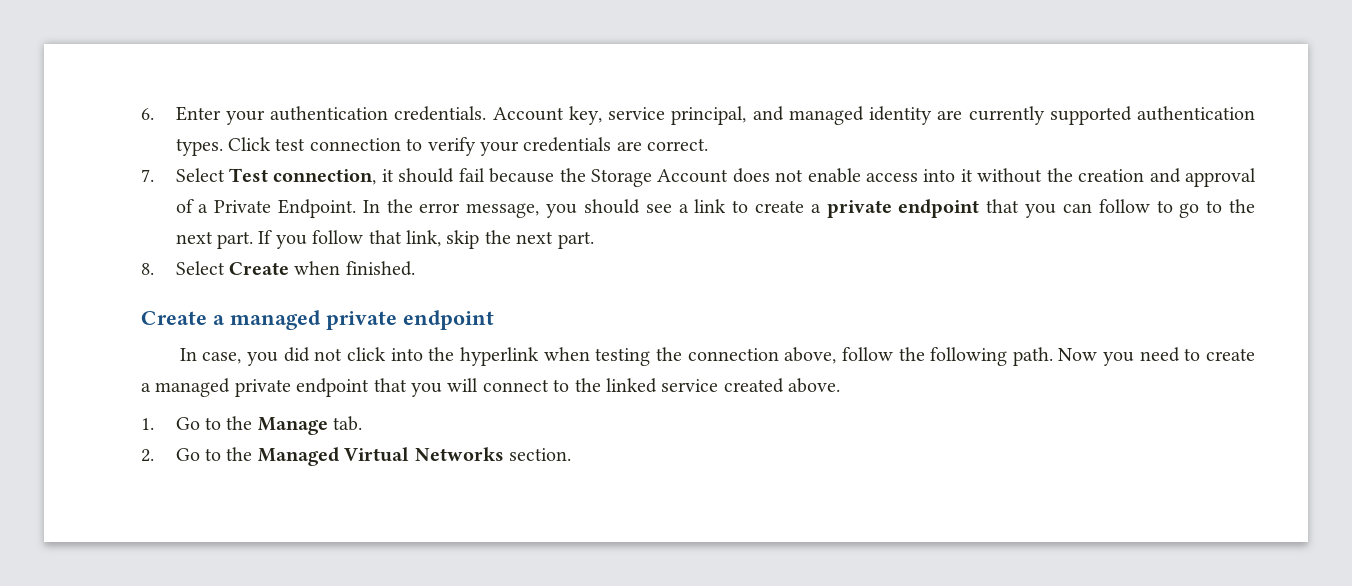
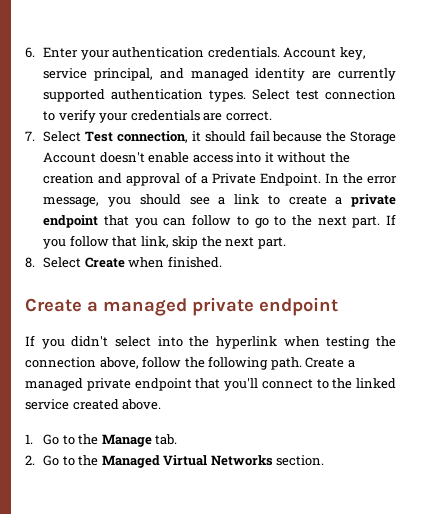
[227,137,271,151] Click -> [252,89,291,100] Select
[732,168,804,183] does not -> [99,152,145,163] doesn't
[179,347,387,366] In case, you did not click -> [25,335,151,349] If you didn't select
[1058,347,1256,366] Now you need to create -> [305,357,345,368] Create
[411,378,479,397] you will -> [224,378,258,391] you'll

